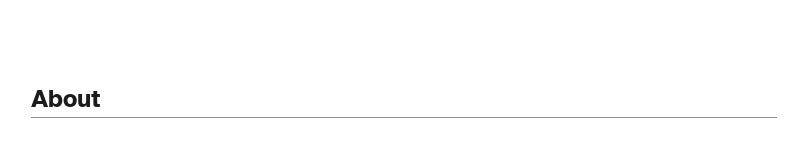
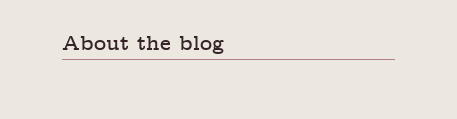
(100, 98) none -> [137,36,224,54] the blog

